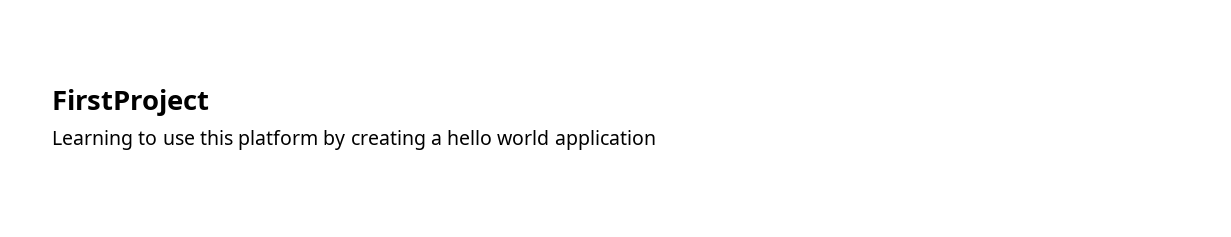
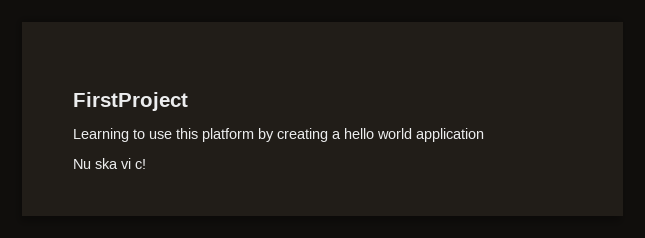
(656, 140) none -> [73,158,146,169] // Nu ska vi c!

